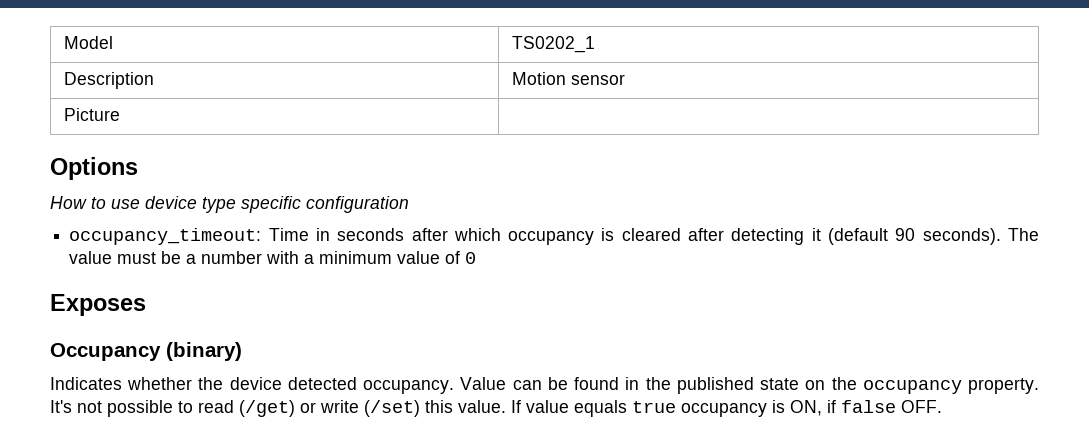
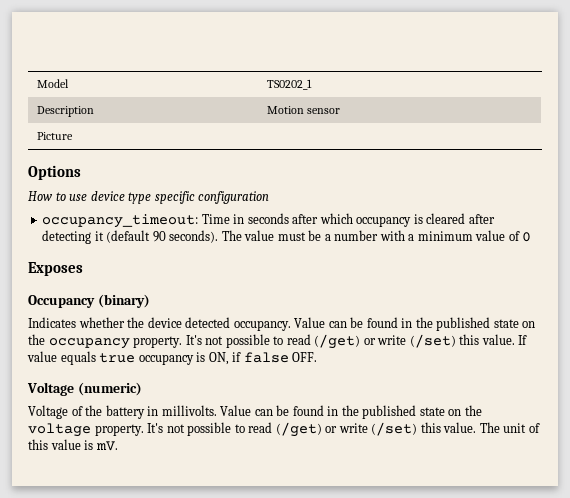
(942, 406) none -> [27,382,142,396] [28,405,482,419] [28,422,540,437] [28,439,118,451] // Voltage (numeric) // Voltage of the battery in millivolts. Value can be found in the published state on the voltage property. It's not possible to read (/get) or write (/set) this value. The unit of this value is mV.

